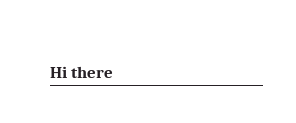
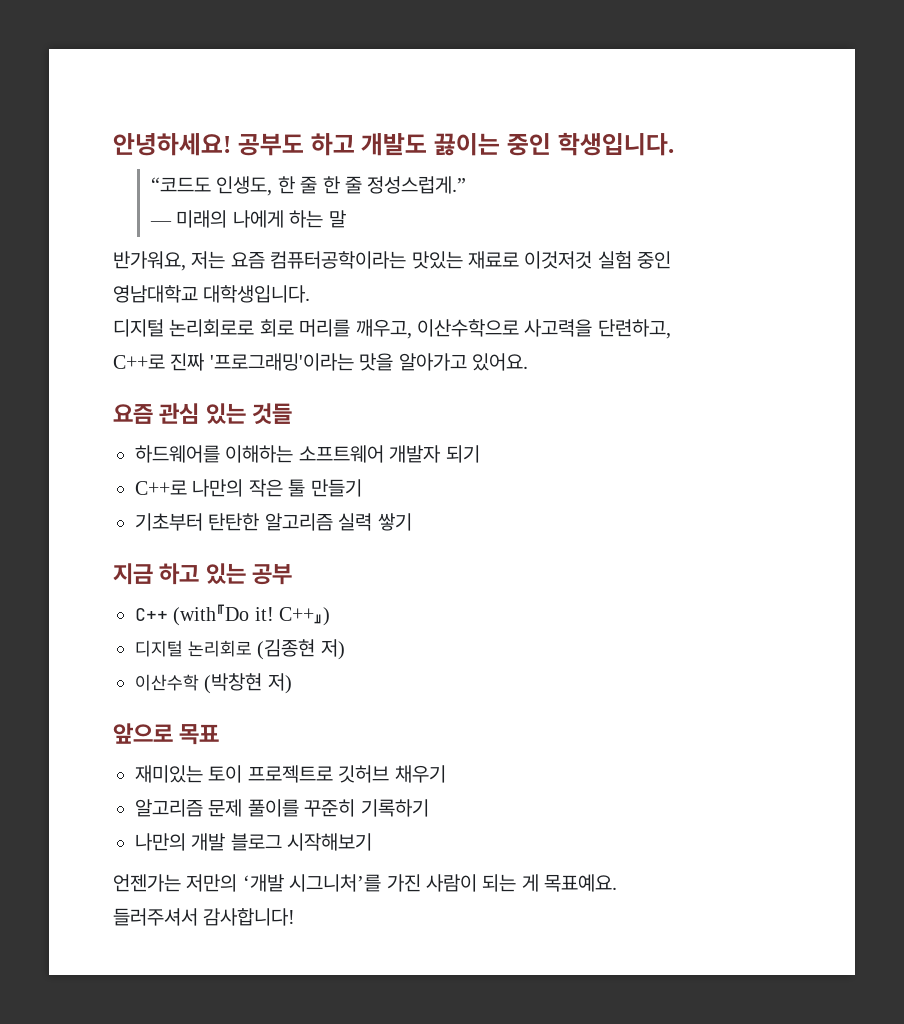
[50,66,114,78] Hi there -> [113,132,674,156] [150,176,467,196] [149,210,346,228] [113,251,672,271] [113,285,311,303] [113,319,671,339] [113,353,528,371] [113,403,293,425] [135,445,480,463] [135,479,362,497] [135,513,412,531] [113,563,293,585] [135,604,331,626] [135,639,345,660] [135,673,292,694] [113,723,220,745] [135,765,446,783] [135,799,429,817] [135,833,373,851] [113,874,618,892] [113,908,296,926] 안녕하세요! 공부도 하고 개발도 끓이는 중인 학생입니다. // “코드도 인생도, 한 줄 한 줄 정성스럽게.” // — 미래의 나에게 하는 말 // 반가워요, 저는 요즘 컴퓨터공학이라는 맛있는 재료로 이것저것 실험 중인 영남대학교 대학생입니다. // 디지털 논리회로로 회로 머리를 깨우고, 이산수학으로 사고력을 단련하고, // C++로 진짜 '프로그래밍'이라는 맛을 알아가고 있어요. // 요즘 관심 있는 것들 // 하드웨어를 이해하는 소프트웨어 개발자 되기 // C++로 나만의 작은 툴 만들기 // 기초부터 탄탄한 알고리즘 실력 쌓기 // 지금 하고 있는 공부 // C++ (with『Do it! C++』) // 디지털 논리회로 (김종현 저) // 이산수학 (박창현 저) // 앞으로 목표 // 재미있는 토이 프로젝트로 깃허브 채우기 // 알고리즘 문제 풀이를 꾸준히 기록하기 // 나만의 개발 블로그 시작해보기 // 언젠가는 저만의 ‘개발 시그니처’를 가진 사람이 되는 게 목표예요. // 들러주셔서 감사합니다!

